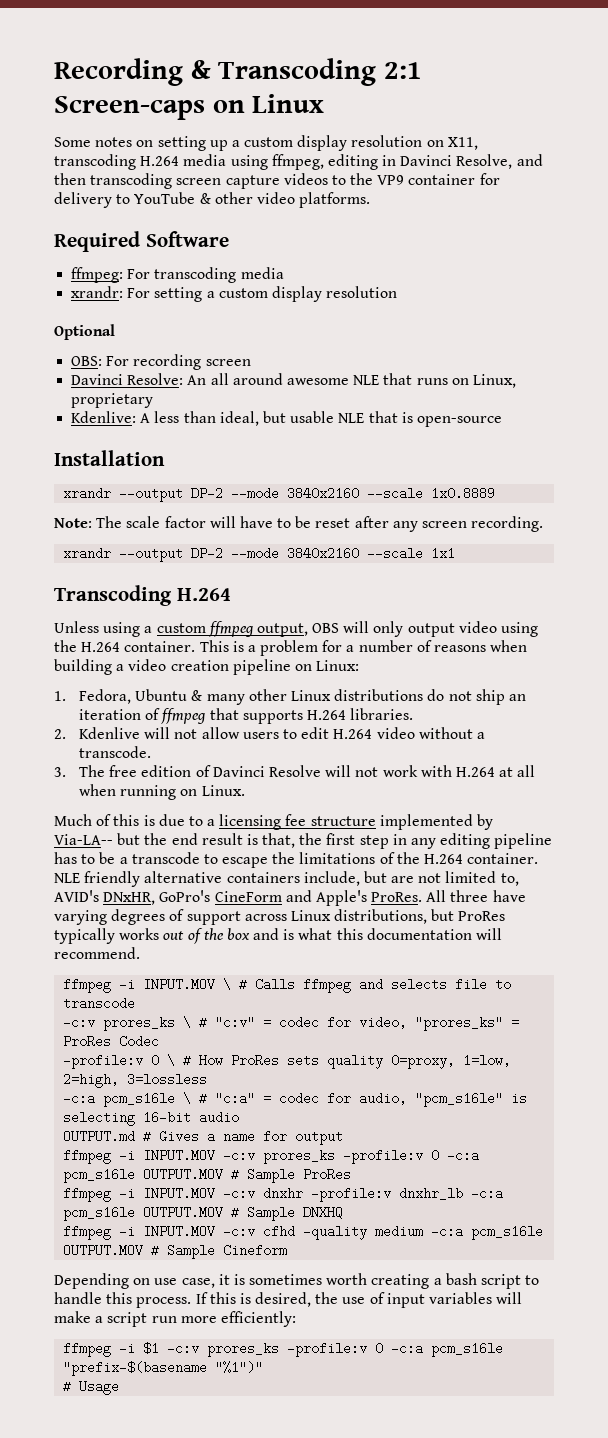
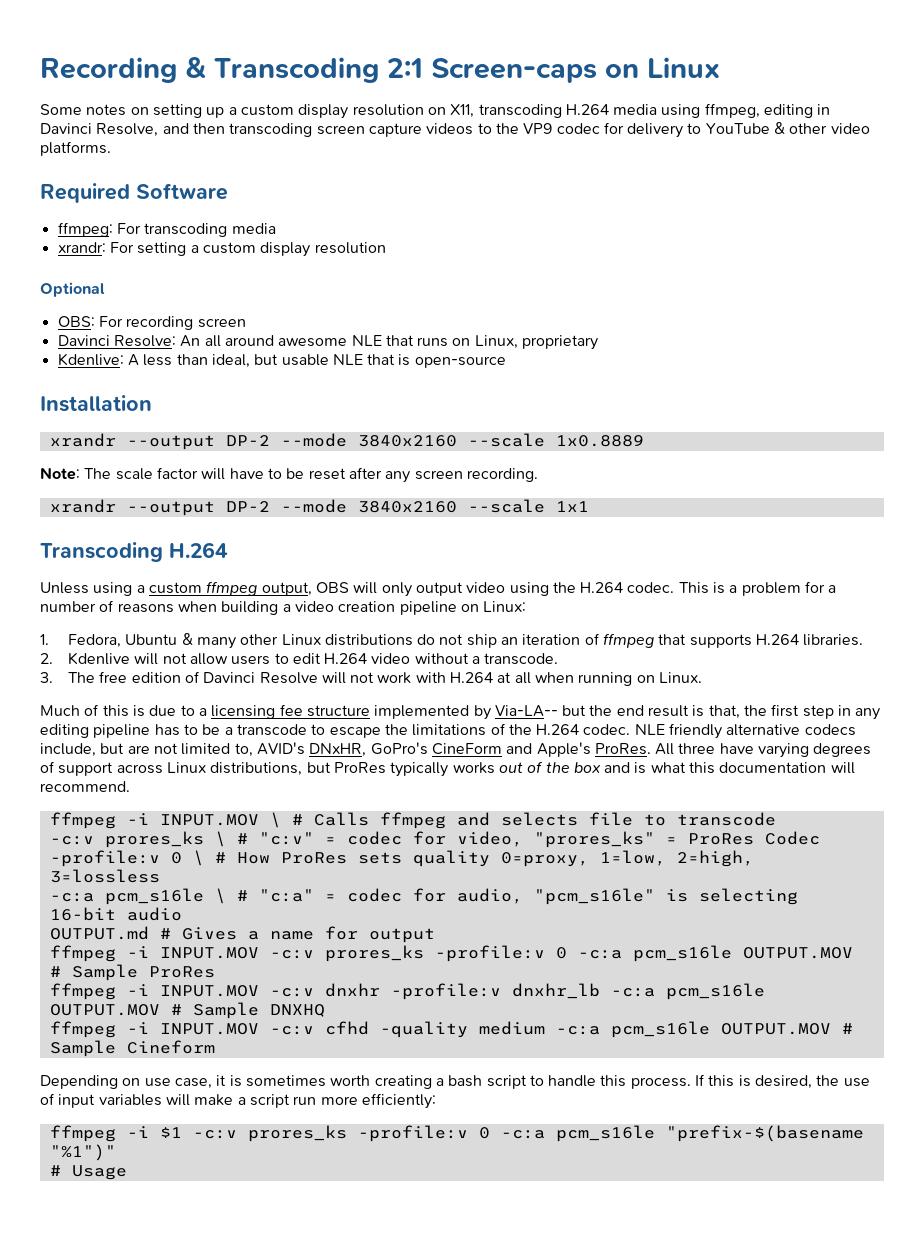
[408,174,476,185] container -> [556,123,600,134] codec
[124,641,196,652] container. -> [627,582,675,593] codec.
[467,853,539,864] container. -> [583,724,631,735] codec.
[226,872,300,883] containers -> [804,724,856,736] codecs

